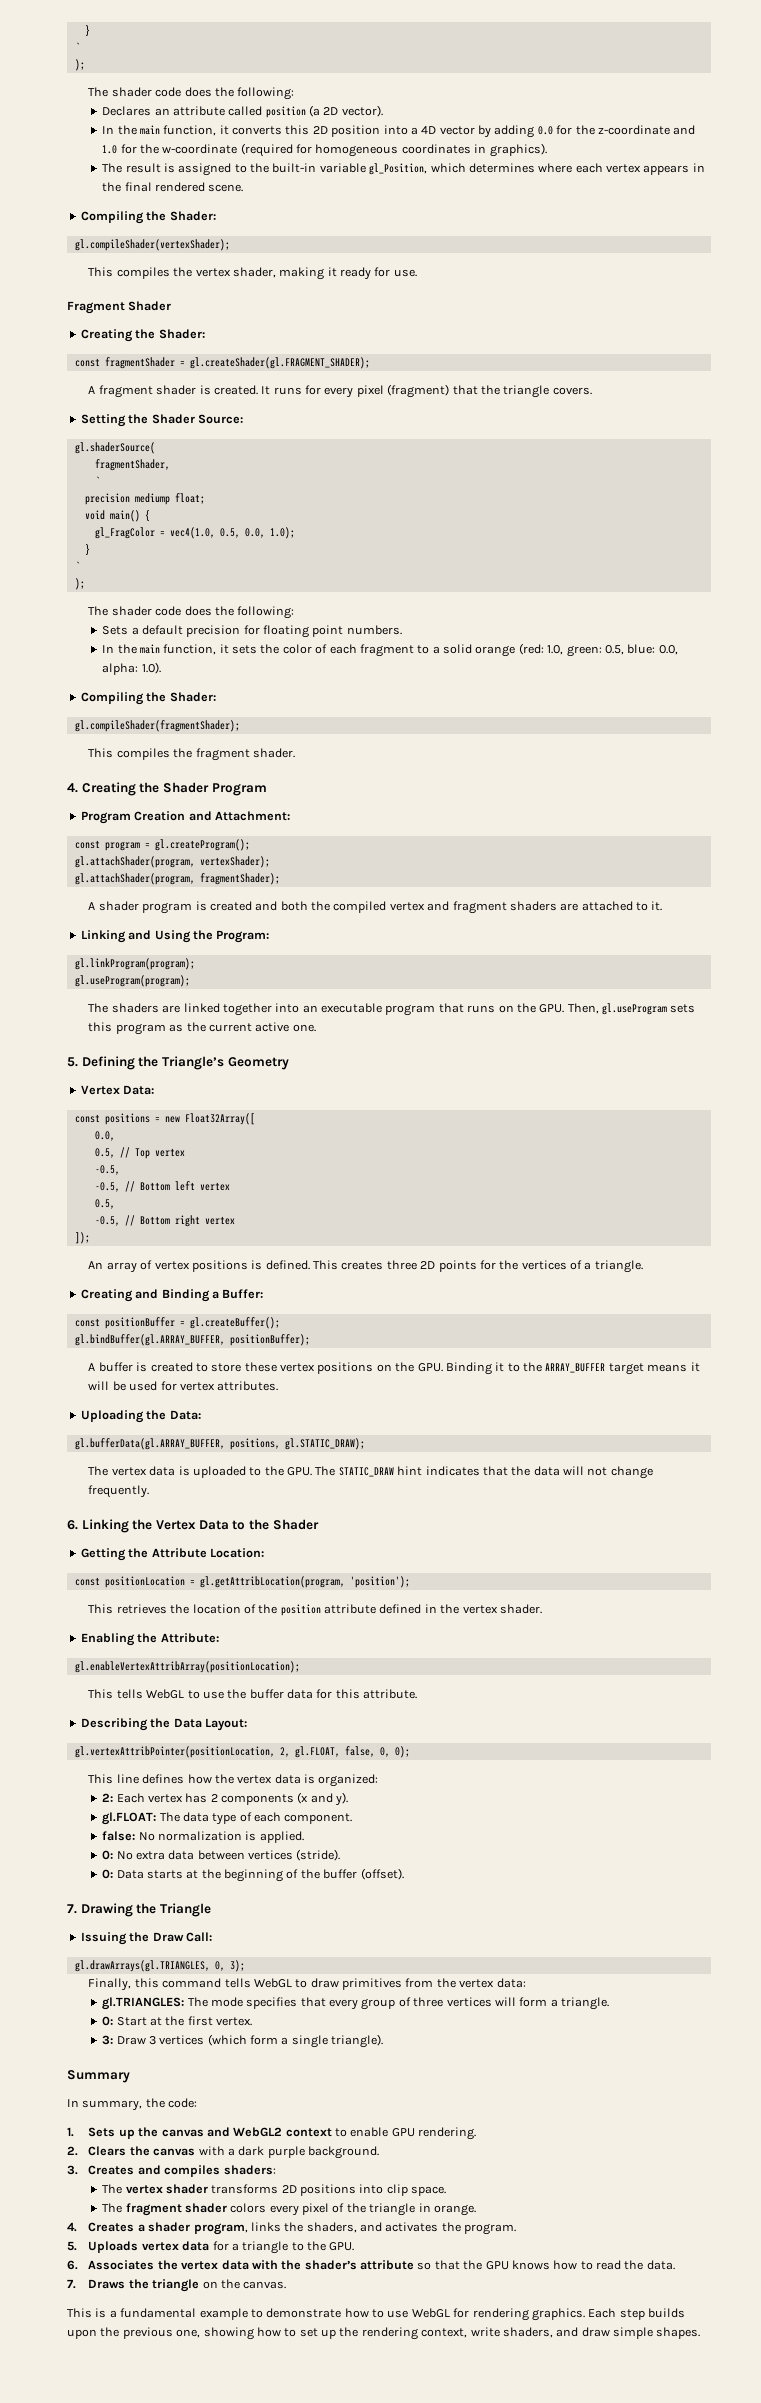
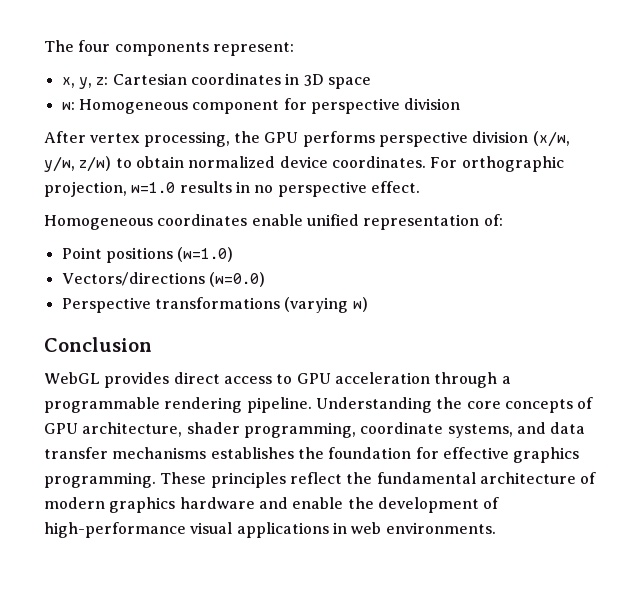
[84,25,90,36] [74,42,80,51] [74,59,85,71] [88,87,295,100] [102,105,383,118] [102,125,696,138] [102,143,547,157] [102,163,705,176] [102,182,244,192] [80,211,216,224] [74,239,230,251] [88,267,417,280] [67,301,172,314] [80,329,205,342] [74,357,370,369] [88,384,592,398] [80,414,243,427] [74,442,155,454] [94,459,170,471] [94,476,100,485] [84,493,205,505] [84,510,150,522] [94,527,295,539] [84,544,90,555] [74,561,80,570] [74,578,85,590] [88,606,295,619] [102,625,402,638] [102,643,678,657] [102,662,161,675] [80,692,216,705] [74,720,240,732] [88,748,295,761] [67,782,267,796] [80,811,290,824] [74,839,250,851] [74,856,270,868] [74,873,280,885] [88,901,663,914] [80,930,270,943] [74,958,195,970] [74,975,190,987] [88,1003,696,1016] [88,1022,316,1035] [67,1056,289,1070] [80,1085,155,1095] [74,1113,255,1125] [94,1131,115,1141] [94,1147,185,1159] [94,1165,120,1175] [94,1181,230,1192] [94,1199,115,1209] [94,1215,235,1227] [74,1232,90,1244] [88,1260,643,1273] [80,1289,264,1302] [74,1317,280,1329] [74,1334,310,1346] [88,1362,700,1375] [88,1381,279,1391] [80,1410,201,1423] [74,1438,365,1450] [88,1466,653,1479] [88,1485,150,1498] [67,1519,319,1533] [80,1548,264,1561] [74,1576,410,1588] [88,1604,542,1616] [80,1633,219,1646] [74,1661,300,1673] [88,1689,418,1699] [80,1718,247,1731] [74,1746,410,1758] [88,1774,379,1787] [102,1792,349,1806] [102,1812,353,1825] [102,1831,304,1843] [102,1849,341,1861] [102,1868,404,1882] [67,1903,211,1917] [80,1932,212,1945] [74,1960,245,1972] [88,1978,526,1991] [102,1997,610,2010] [102,2016,253,2026] [102,2034,384,2048] [67,2070,130,2083] [67,2098,198,2111] [67,2127,477,2140] [67,2146,380,2159] [67,2165,276,2177] [102,2184,447,2196] [102,2203,476,2216] [67,2222,517,2235] [67,2241,355,2254] [67,2260,675,2270] [67,2279,287,2292] [67,2308,685,2321] [67,2327,701,2340] } // ` // ); // The shader code does the following: // Declares an attribute called position (a 2D vector). // In the main function, it converts this 2D position into a 4D vector by adding 0.0 for the z-coordinate and 1.0 for the w-coordinate (required for homogeneous coordinates in graphics). // The result is assigned to the built-in variable gl_Position, which determines where each vertex appears in the final rendered scene. // Compiling the Shader: // gl.compileShader(vertexShader); // This compiles the vertex shader, making it ready for use. // Fragment Shader // Creating the Shader: // const fragmentShader = gl.createShader(gl.FRAGMENT_SHADER); // A fragment shader is created. It runs for every pixel (fragment) that the triangle covers. // Setting the Shader Source: // gl.shaderSource( // fragmentShader, // ` // precision mediump float; // void main() { // gl_FragColor = vec4(1.0, 0.5, 0.0, 1.0); // } // ` // ); // The shader code does the following: // Sets a default precision for floating point numbers. // In the main function, it sets the color of each fragment to a solid orange (red: 1.0, green: 0.5, blue: 0.0, alpha: 1.0). // Compiling the Shader: // gl.compileShader(fragmentShader); // This compiles the fragment shader. // 4. Creating the Shader Program // Program Creation and Attachment: // const program = gl.createProgram(); // gl.attachShader(program, vertexShader); // gl.attachShader(program, fragmentShader); // A shader program is created and both the compiled vertex and fragment shaders are attached to it. // Linking and Using the Program: // gl.linkProgram(program); // gl.useProgram(program); // The shaders are linked together into an executable program that runs on the GPU. Then, gl.useProgram sets this program as the current active one. // 5. Defining the Triangle’s Geometry // Vertex Data: // const positions = new Float32Array([ // 0.0, // 0.5, // Top vertex // -0.5, // -0.5, // Bottom left vertex // 0.5, // -0.5, // Bottom right vertex // ]); // An array of vertex positions is defined. This creates three 2D points for the vertices of a triangle. // Creating and Binding a Buffer: // const positionBuffer = gl.createBuffer(); // gl.bindBuffer(gl.ARRAY_BUFFER, positionBuffer); // A buffer is created to store these vertex positions on the GPU. Binding it to the ARRAY_BUFFER target means it will be used for vertex attributes. // Uploading the Data: // gl.bufferData(gl.ARRAY_BUFFER, positions, gl.STATIC_DRAW); // The vertex data is uploaded to the GPU. The STATIC_DRAW hint indicates that the data will not change frequently. // 6. Linking the Vertex Data to the Shader // Getting the Attribute Location: // const positionLocation = gl.getAttribLocation(program, 'position'); // This retrieves the location of the position attribute defined in the vertex shader. // Enabling the Attribute: // gl.enableVertexAttribArray(positionLocation); // This tells WebGL to use the buffer data for this attribute. // Describing the Data Layout: // gl.vertexAttribPointer(positionLocation, 2, gl.FLOAT, false, 0, 0); // This line defines how the vertex data is organized: // 2: Each vertex has 2 components (x and y). // gl.FLOAT: The data type of each component. // false: No normalization is applied. // 0: No extra data between vertices (stride). // 0: Data starts at the beginning of the buffer (offset). // 7. Drawing the Triangle // Issuing the Draw Call: // gl.drawArrays(gl.TRIANGLES, 0, 3); // Finally, this command tells WebGL to draw primitives from the vertex data: // gl.TRIANGLES: The mode specifies that every group of three vertices will form a triangle. // 0: Start at the first vertex. // 3: Draw 3 vertices (which form a single triangle). // Summary // In summary, the code: // 1. Sets up the canvas and WebGL2 context to enable GPU rendering. // 2. Clears the canvas with a dark purple background. // 3. Creates and compiles shaders: // The vertex shader transforms 2D positions into clip space. // The fragment shader colors every pixel of the triangle in orange. // 4. Creates a shader program, links the shaders, and activates the program. // 5. Uploads vertex data for a triangle to the GPU. // 6. Associates the vertex data with the shader’s attribute so that the GPU knows how to read the data. // 7. Draws the triangle on the canvas. // This is a fundamental example to demonstrate how to use WebGL for rendering graphics. Each step builds upon the previous one, showing how to set up the rendering context, write shaders, and draw simple shapes. -> [44,40,294,56] [61,73,371,89] [61,98,461,114] [44,131,570,147] [44,156,564,172] [44,181,420,197] [44,214,503,230] [61,247,234,263] [61,272,265,287] [61,297,368,313] [44,337,152,352] [44,372,511,388] [44,397,594,413] [44,422,586,438] [44,447,580,463] [44,472,597,488] [44,497,500,513] [44,522,496,538] The four components represent: // x, y, z: Cartesian coordinates in 3D space // w: Homogeneous component for perspective division // After vertex processing, the GPU performs perspective division (x/w, y/w, z/w) to obtain normalized device coordinates. For orthographic projection, w=1.0 results in no perspective effect. // Homogeneous coordinates enable unified representation of: // Point positions (w=1.0) // Vectors/directions (w=0.0) // Perspective transformations (varying w) // Conclusion // WebGL provides direct access to GPU acceleration through a programmable rendering pipeline. Understanding the core concepts of GPU architecture, shader programming, coordinate systems, and data transfer mechanisms establishes the foundation for effective graphics programming. These principles reflect the fundamental architecture of modern graphics hardware and enable the development of high-performance visual applications in web environments.

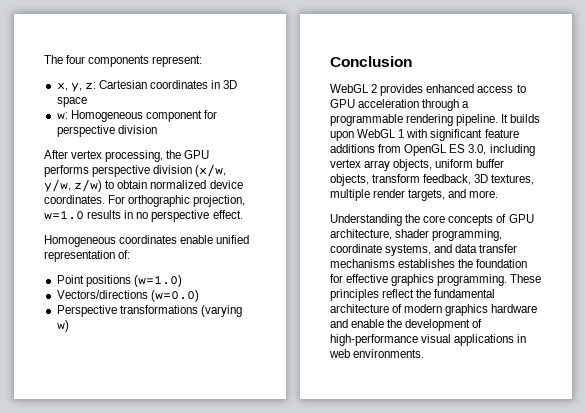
[104,372,220,388] provides direct -> [371,84,475,96] 2 provides enhanced
(312, 405) none -> [501,114,541,123] [330,129,519,141] [330,144,535,156] [330,159,505,171] [330,174,535,186] [330,189,499,201] It builds upon WebGL 1 with significant feature additions from OpenGL ES 3.0, including vertex array objects, uniform buffer objects, transform feedback, 3D textures, multiple render targets, and more. //

